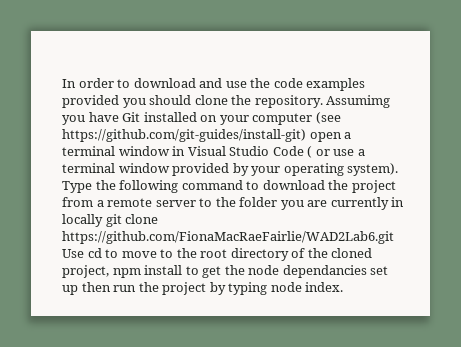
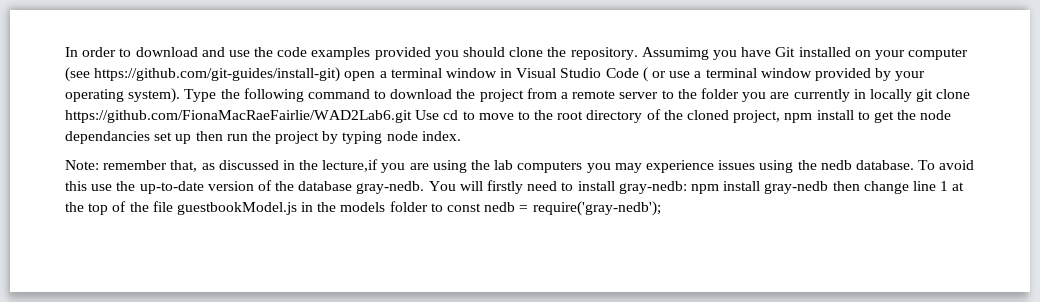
(344, 287) none -> [65,159,975,173] [65,180,965,194] [65,201,661,216] // Note: remember that, as discussed in the lecture,if you are using the lab computers you may experience issues using the nedb database. To avoid this use the up-to-date version of the database gray-nedb. You will firstly need to install gray-nedb: npm install gray-nedb then change line 1 at the top of the file guestbookModel.js in the models folder to const nedb = require('gray-nedb');

